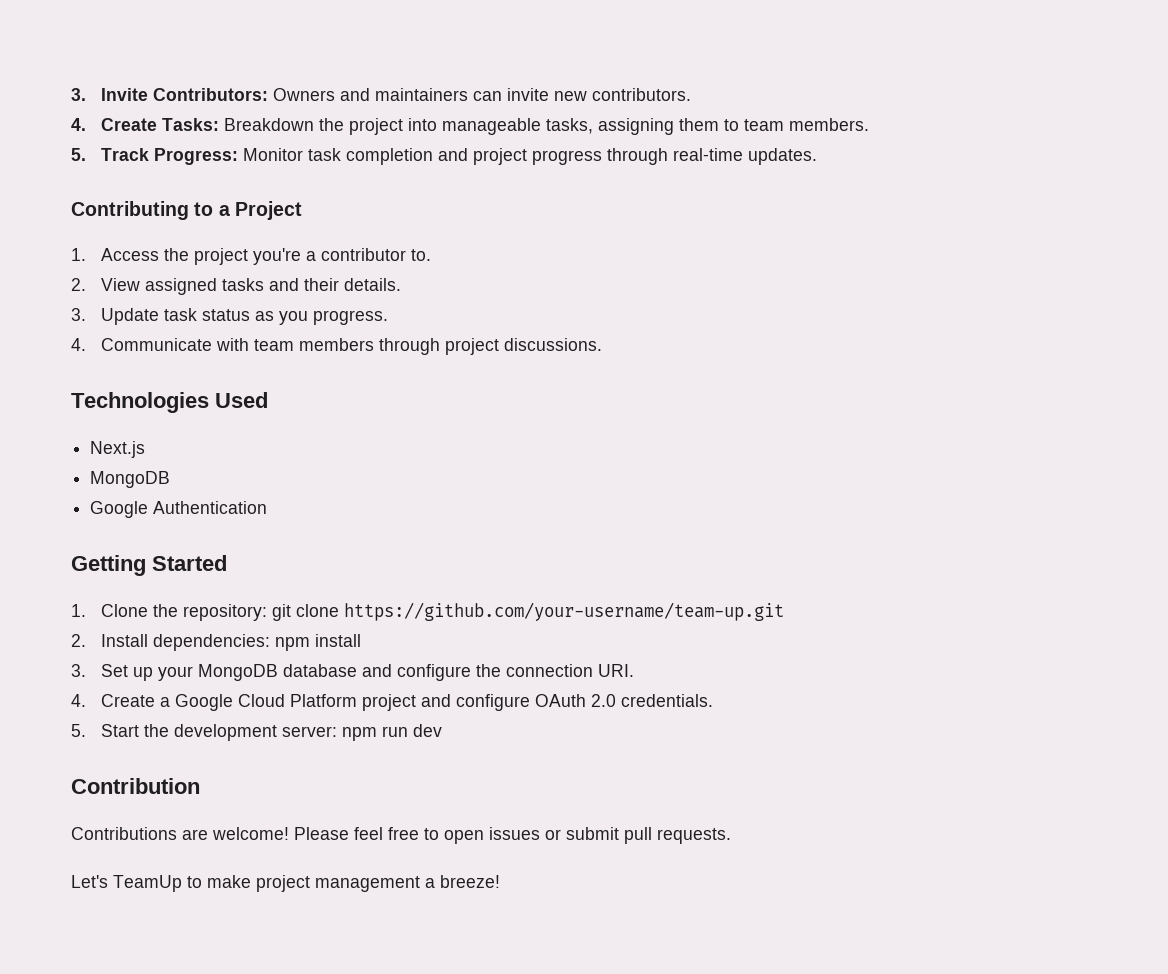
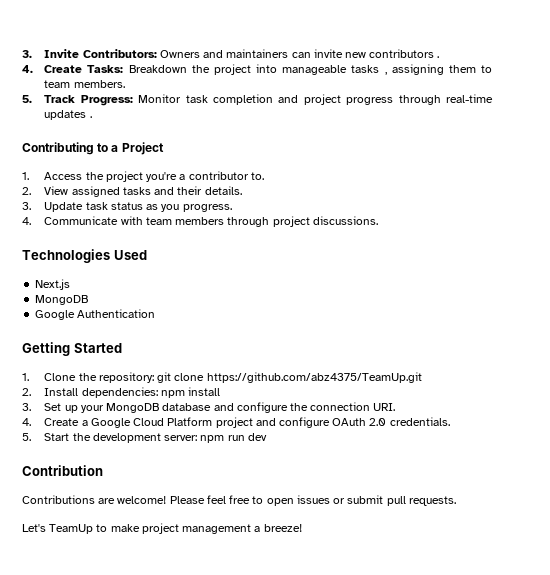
[591,88,691,101] contributors. -> [369,49,440,58] contributors .
[545,118,593,134] tasks, -> [351,65,387,75] tasks ,
[747,148,817,165] updates. -> [44,110,92,120] updates .
[343,602,784,621] https://github.com/your-username/team-up.git -> [206,372,422,383] https://github.com/abz4375/TeamUp.git

